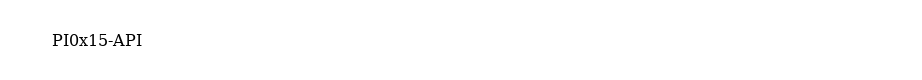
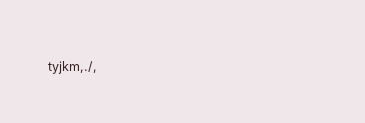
[52,34,142,46] PI0x15-API -> [48,61,97,74] tyjkm,./,

